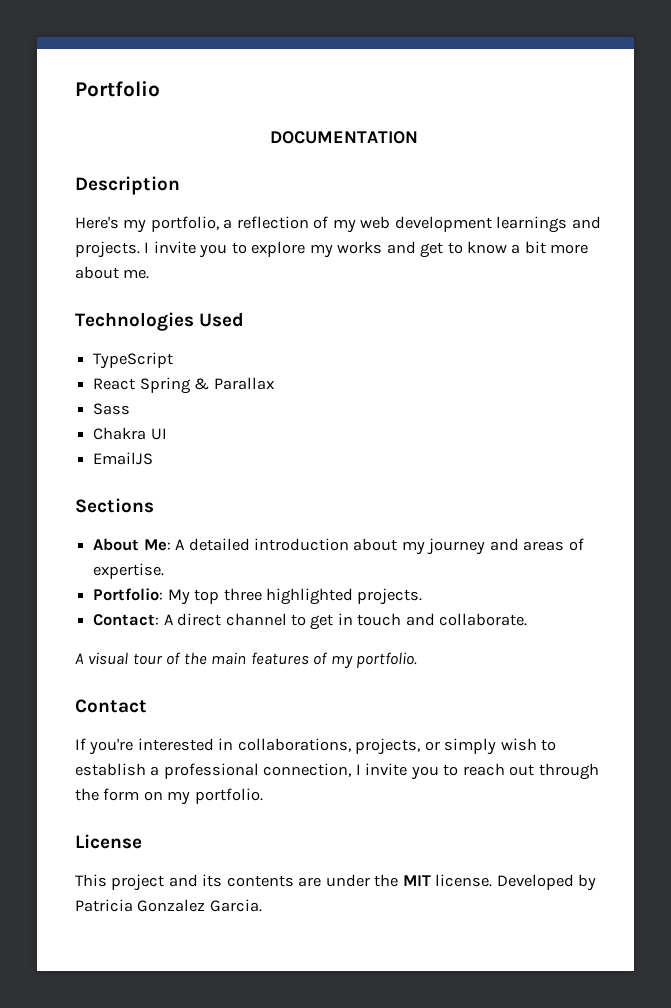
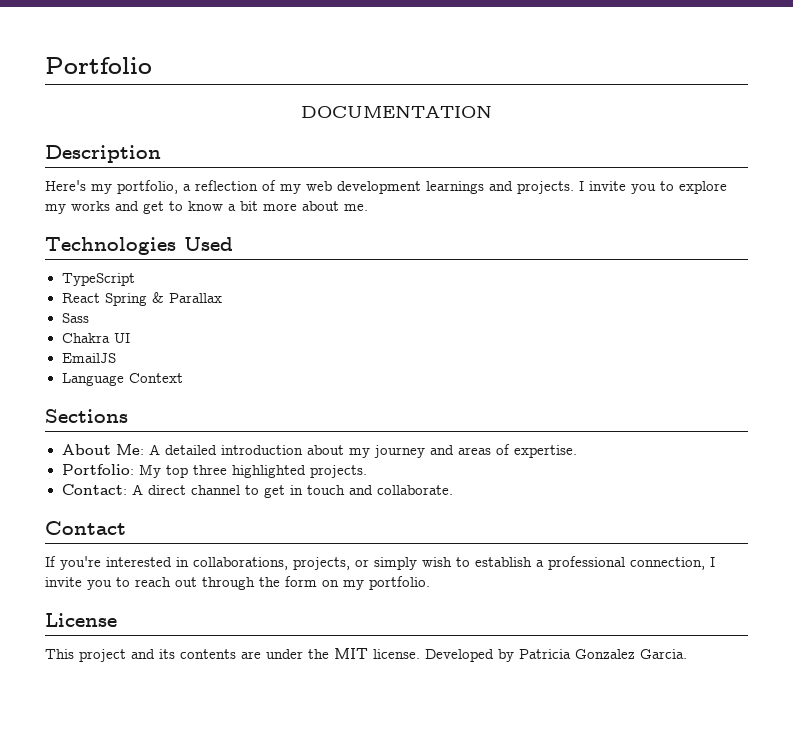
(154, 458) none -> [61,373,183,386] // Language Context
[75,652,418,669] // A visual tour of the main features of my portfolio. -> (453, 490) none

